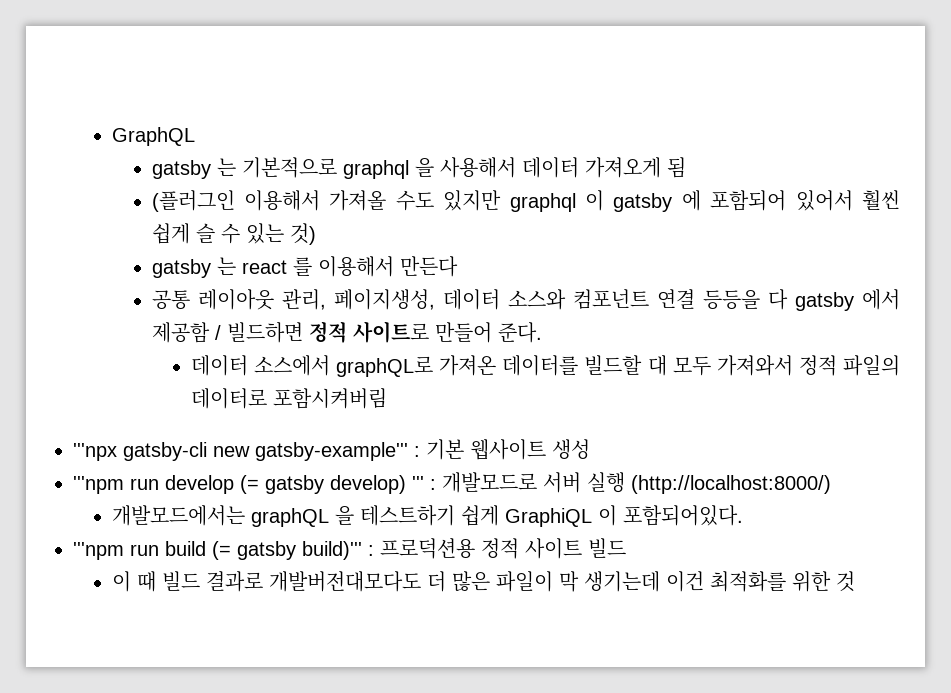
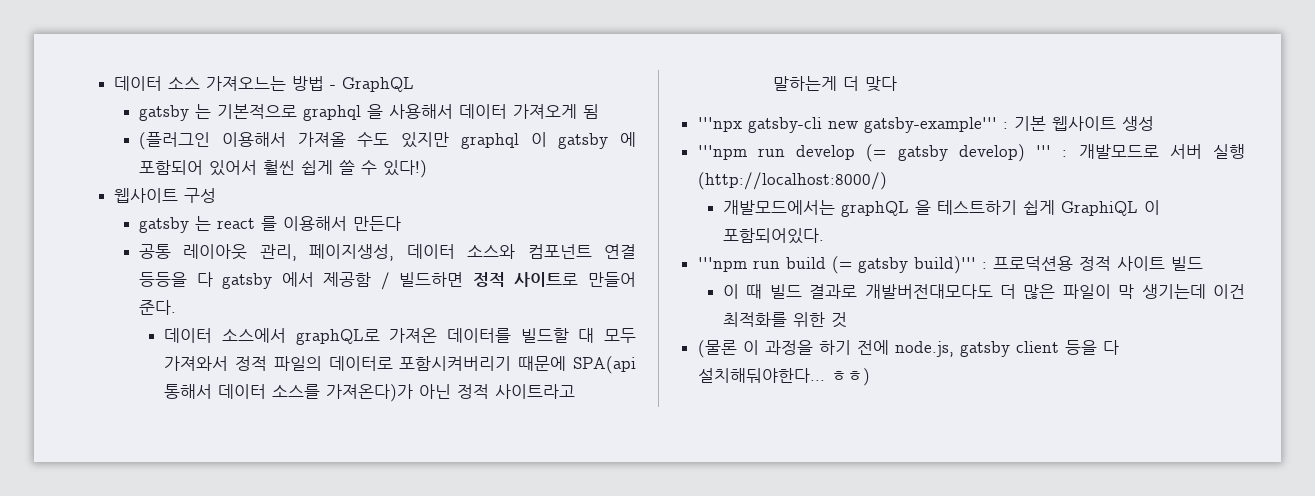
(112, 136) none -> [113,76,336,91] 데이터 소스 가져오느는 방법 -
[195,223,316,245] 슬 수 있는 것) -> [339,160,428,178] [113,188,216,203] 쓸 수 있다!) // 웹사이트 구성
[272,388,387,409] 포함시켜버림 -> [399,356,636,374] [164,384,576,402] [773,76,898,92] 포함시켜버리기 때문에 SPA(api 통해서 데이터 소스를 가져온다)가 아닌 정적 사이트라고 말하는게 더 맞다
(856, 581) none -> [697,340,1119,358] [697,368,870,386] // (물론 이 과정을 하기 전에 node.js, gatsby client 등을 다 설치해둬야한다... ㅎㅎ)

